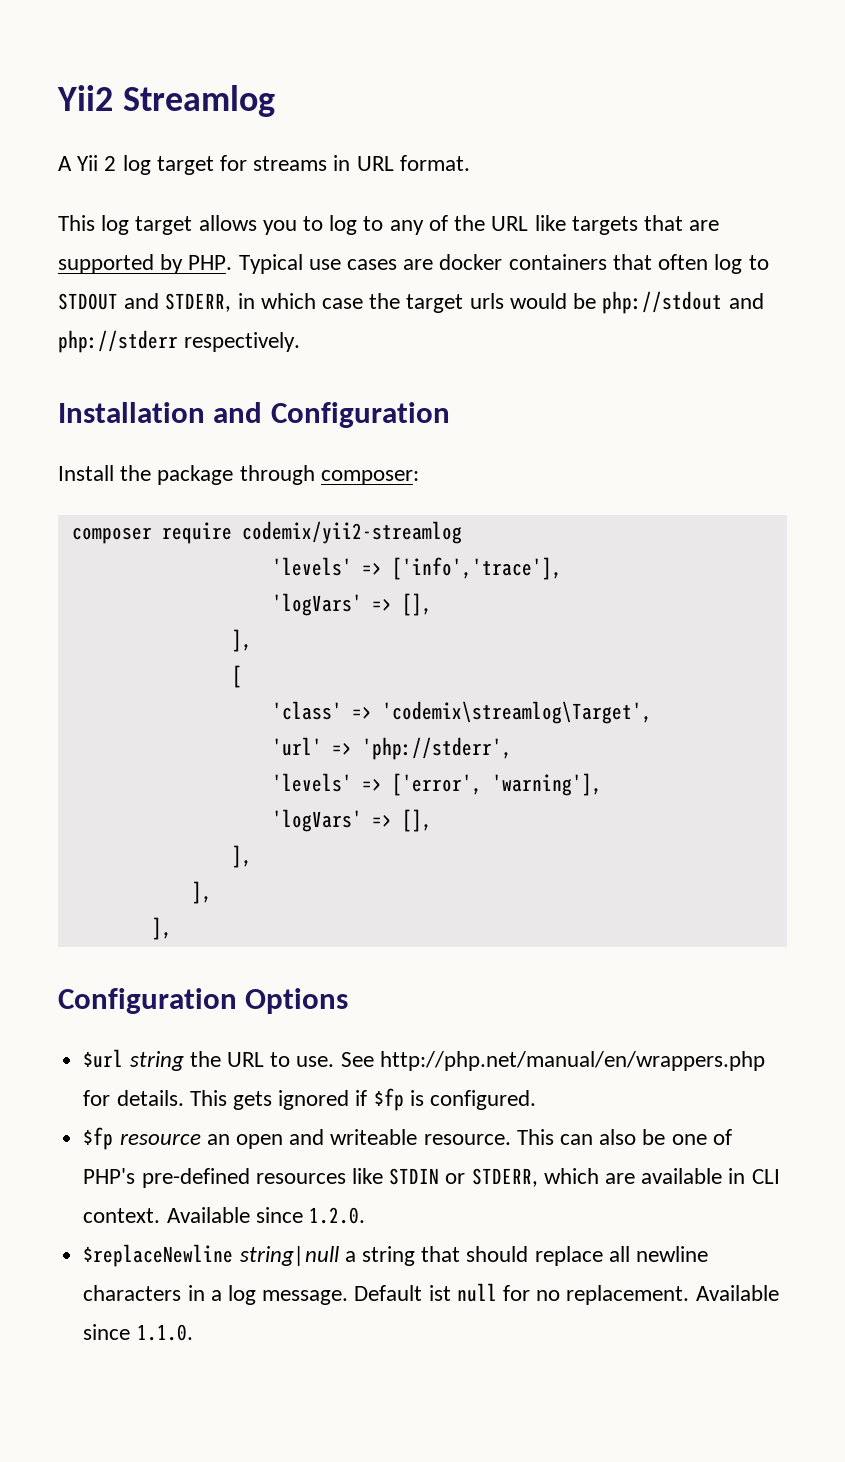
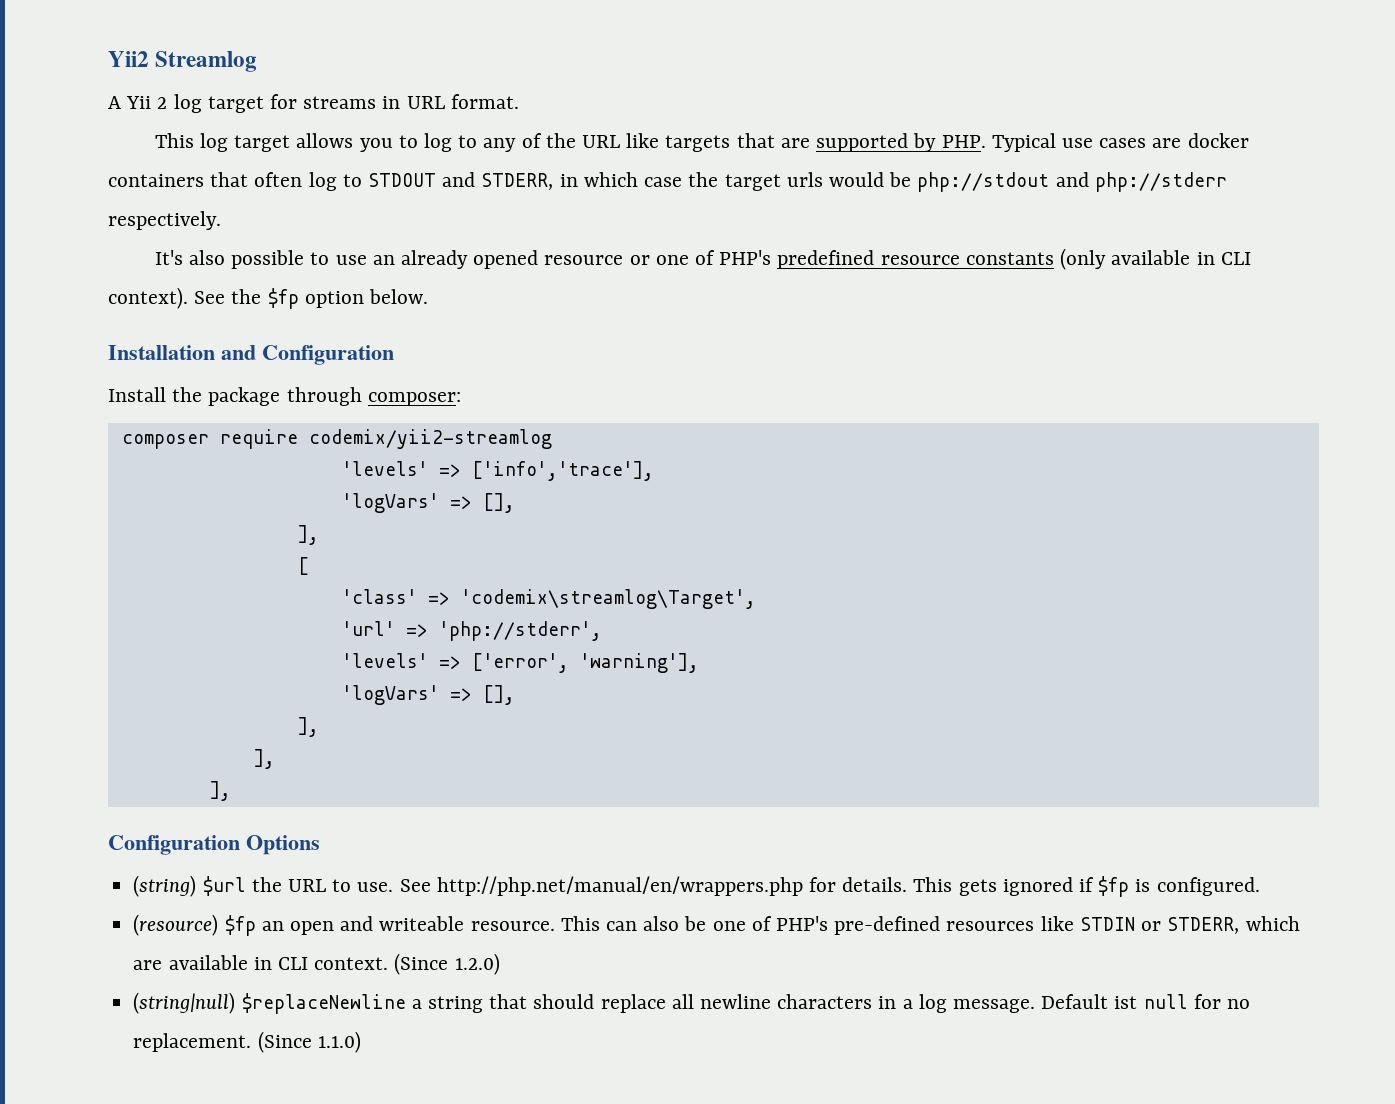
(301, 342) none -> [154,248,1251,270] [108,287,429,309] // It's also possible to use an already opened resource or one of PHP's predefined resource constants (only available in CLI context). See the $fp option below.
[83,1049,184,1071] $url string -> [133,875,246,897] (string) $url
[83,1127,201,1150] $fp resource -> [133,914,256,936] (resource) $fp
[166,1207,365,1224] [83,1244,339,1267] Available since 1.2.0. // $replaceNewline string|null -> [394,953,500,975] [133,992,406,1014] (Since 1.2.0) // (string|null) $replaceNewline
[695,1285,779,1301] [83,1324,193,1341] Available since 1.1.0. -> [257,1031,361,1053] (Since 1.1.0)

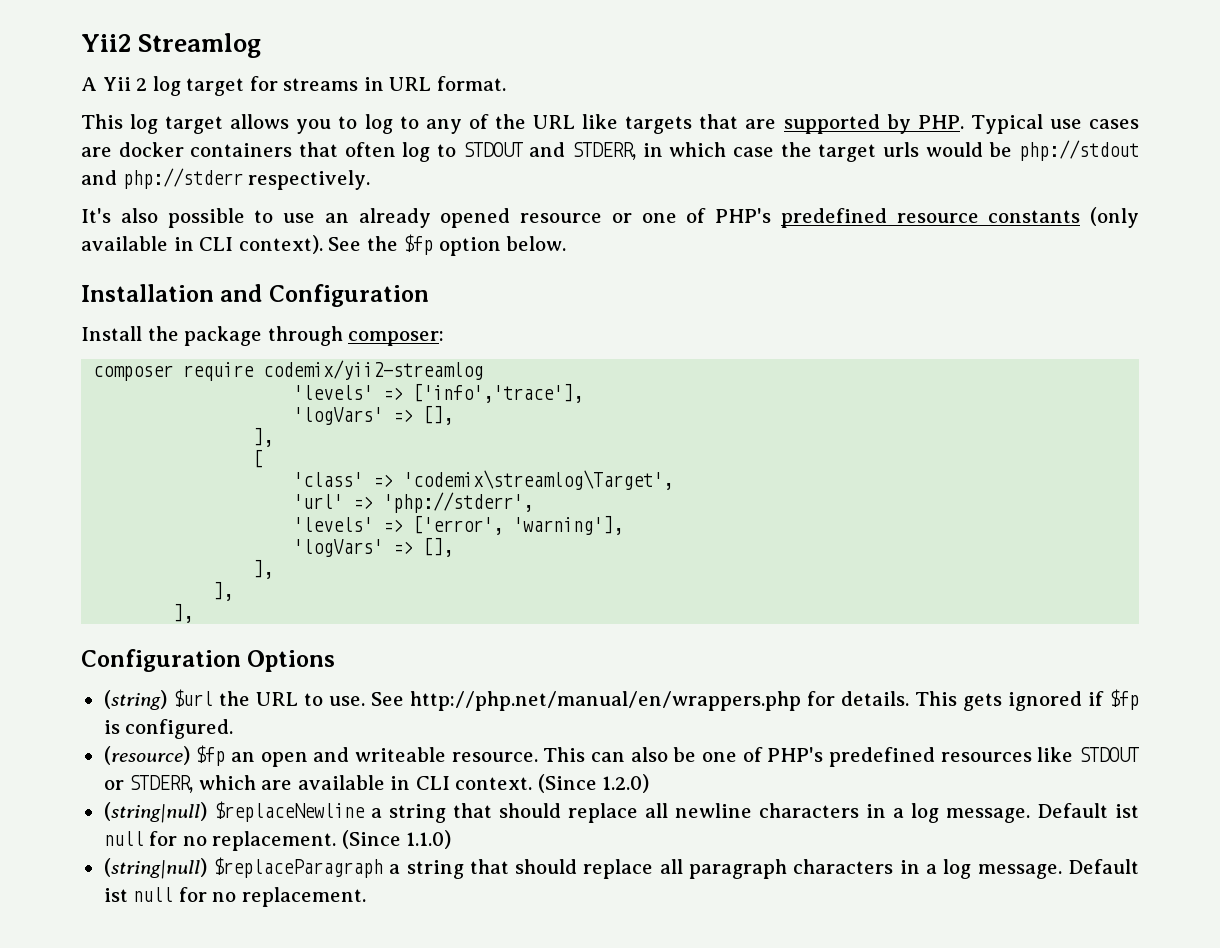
[834,916,941,935] pre-defined -> [828,747,935,767] predefined
[1079,917,1135,931] STDIN -> [1078,747,1139,762] STDOUT
(361, 1042) none -> [103,857,1140,879] [103,887,366,907] // (string|null) $replaceParagraph a string that should replace all paragraph characters in a log message. Default ist null for no replacement.

